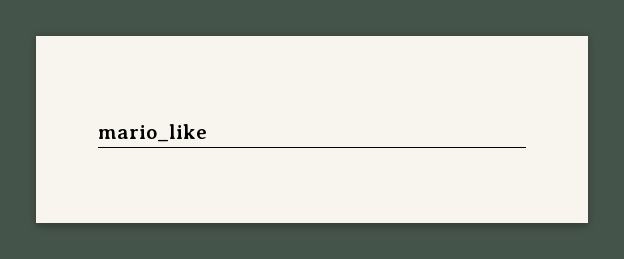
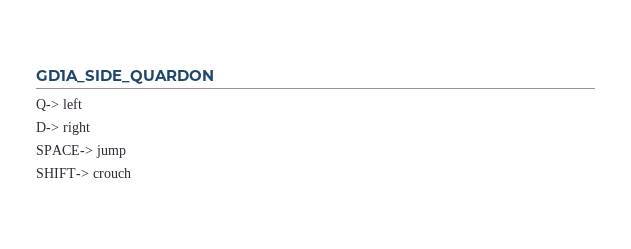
[98,124,207,142] mario_like -> [36,70,214,84] [36,98,82,111] [36,122,90,135] [36,145,126,158] [36,168,131,178] GD1A_SIDE_QUARDON // Q-> left // D-> right // SPACE-> jump // SHIFT-> crouch

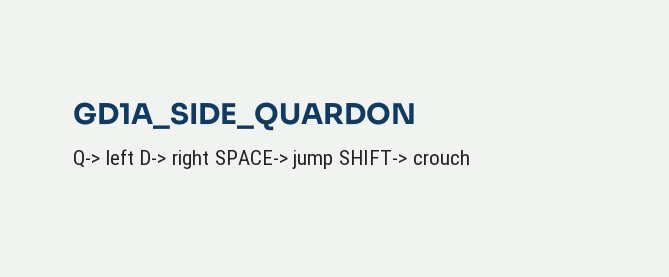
(82, 103) // -> (134, 157) none
(90, 128) // -> (210, 159) none
(126, 151) // -> (334, 159) none

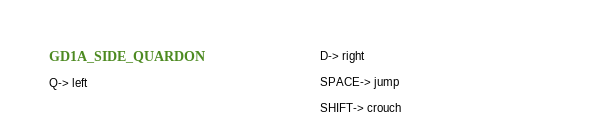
(134, 157) none -> (89, 82) //
(210, 159) none -> (366, 57) //
(334, 159) none -> (400, 83) //

